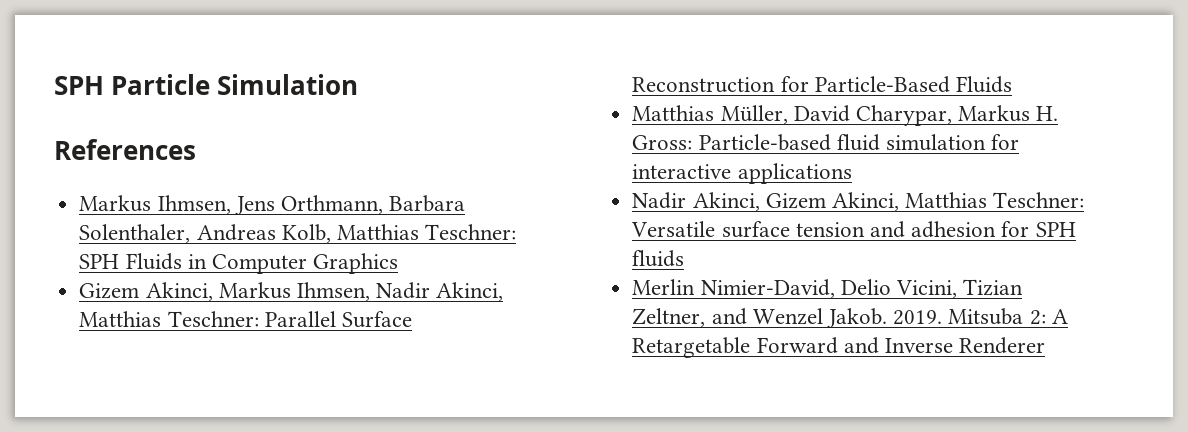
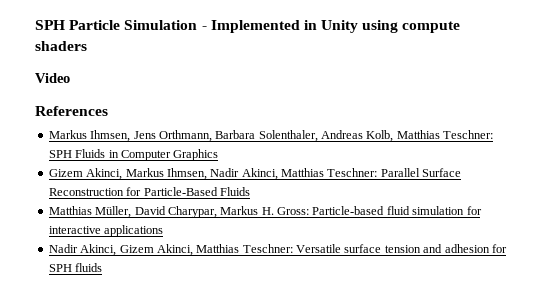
(359, 84) none -> [201,20,461,33] [35,41,87,51] [35,73,70,83] - Implemented in Unity using compute shaders // Video
[632,279,1024,298] [632,308,1068,328] [632,337,1046,358] // Merlin Nimier-David, Delio Vicini, Tizian Zeltner, and Wenzel Jakob. 2019. Mitsuba 2: A Retargetable Forward and Inverse Renderer -> (103, 267) none

